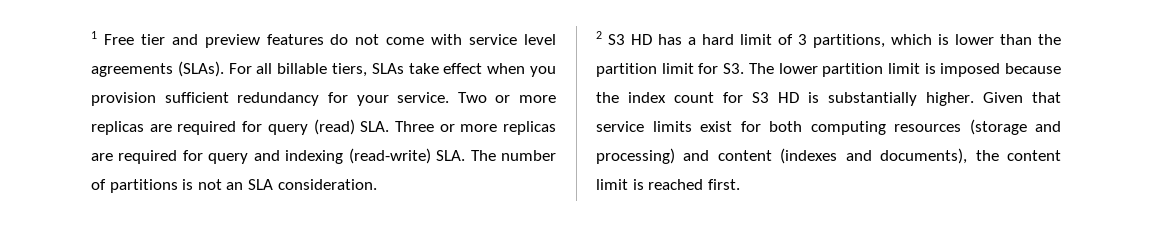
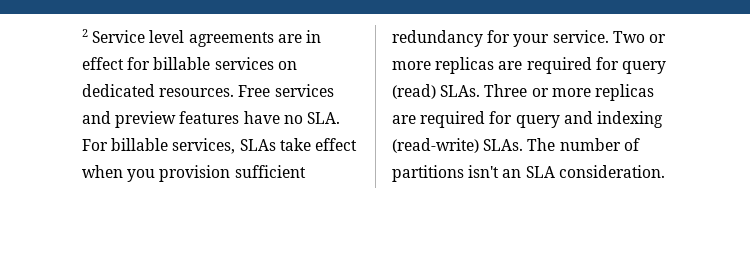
[91,31,557,48] [91,61,367,77] 1 Free tier and preview features do not come with service level agreements (SLAs). For all billable tiers, -> [82,29,321,47] [82,57,297,70] [82,84,334,97] [82,111,340,128] [82,138,236,154] 2 Service level agreements are in effect for billable services on dedicated resources. Free services and preview features have no SLA. For billable services,
[360,121,390,132] SLA. -> [440,85,481,97] SLAs.
[436,150,466,161] SLA. -> [483,139,524,151] SLAs.
[182,179,222,190] is not -> [468,165,500,178] isn't
[596,31,1061,48] [596,63,1061,77] [596,92,1061,106] [596,119,1061,135] [596,148,1061,164] [596,179,740,190] // 2 S3 HD has a hard limit of 3 partitions, which is lower than the partition limit for S3. The lower partition limit is imposed because the index count for S3 HD is substantially higher. Given that service limits exist for both computing resources (storage and processing) and content (indexes and documents), the content limit is reached first. -> (665, 171) none

